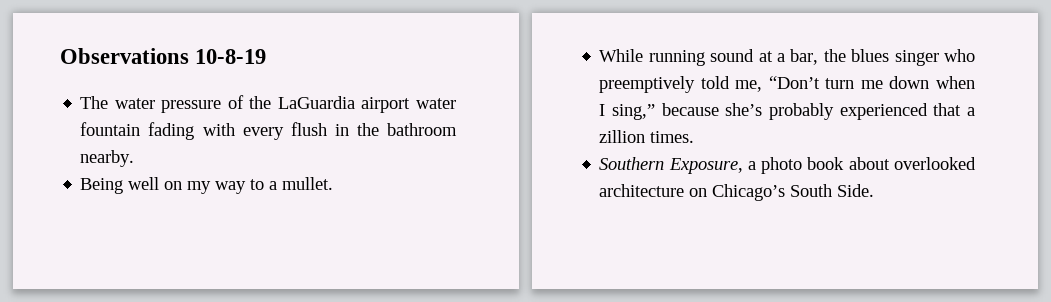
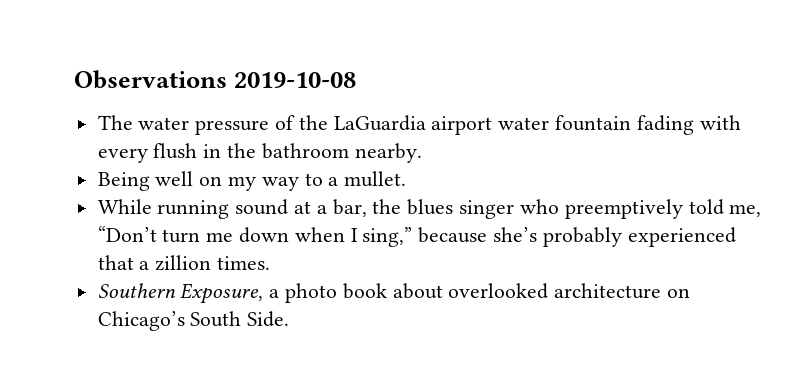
[195,49,267,64] 10-8-19 -> [234,72,357,88] 2019-10-08

